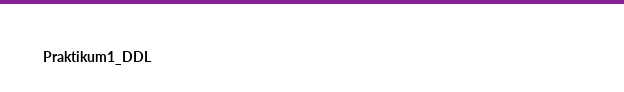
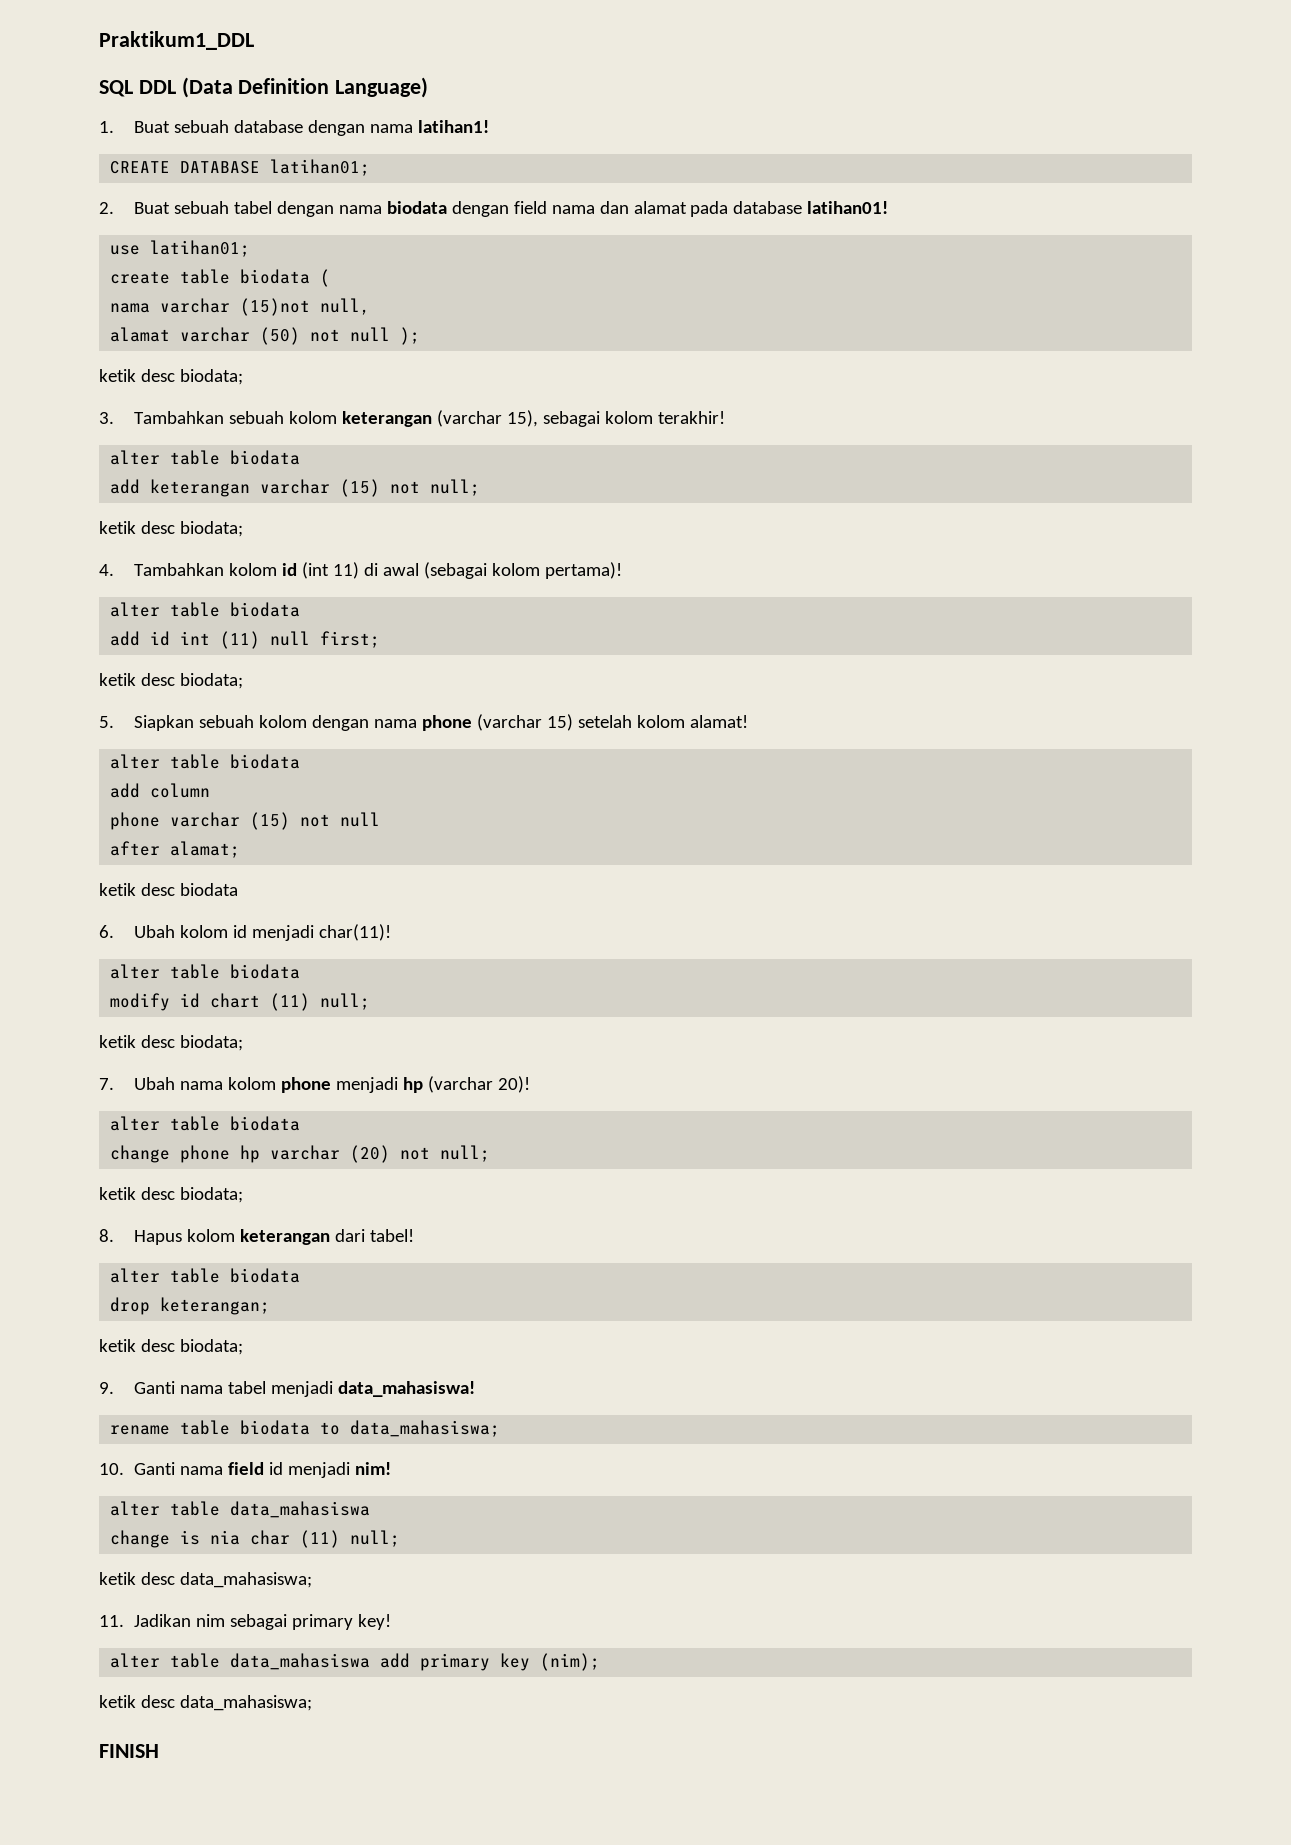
(152, 58) none -> [99,77,429,98] [99,120,489,136] [110,159,371,176] [99,201,889,217] [110,240,251,257] [110,269,331,287] [110,298,371,316] [110,327,421,345] [99,369,243,385] [99,410,725,427] [110,450,301,465] [110,479,481,497] [99,521,243,537] [99,562,622,579] [110,602,301,617] [110,631,381,649] [99,673,243,689] [99,714,748,731] [110,754,301,769] [110,783,211,798] [110,812,381,830] [110,841,241,858] [99,883,238,896] [99,924,391,941] [110,964,301,979] [110,993,371,1011] [99,1035,243,1051] [99,1076,530,1093] [110,1116,301,1131] [110,1145,491,1163] [99,1187,243,1203] [99,1229,414,1245] [110,1268,301,1283] [110,1297,271,1315] [99,1339,243,1355] [99,1381,475,1397] [110,1420,501,1437] [99,1462,391,1478] [110,1501,371,1518] [110,1530,401,1548] [99,1572,312,1588] [99,1614,391,1630] [110,1653,601,1671] [99,1695,312,1711] [99,1744,159,1758] // SQL DDL (Data Definition Language) // 1. Buat sebuah database dengan nama latihan1! // CREATE DATABASE latihan01; // 2. Buat sebuah tabel dengan nama biodata dengan field nama dan alamat pada database latihan01! // use latihan01; // create table biodata ( // nama varchar (15)not null, // alamat varchar (50) not null ); // ketik desc biodata; // 3. Tambahkan sebuah kolom keterangan (varchar 15), sebagai kolom terakhir! // alter table biodata // add keterangan varchar (15) not null; // ketik desc biodata; // 4. Tambahkan kolom id (int 11) di awal (sebagai kolom pertama)! // alter table biodata // add id int (11) null first; // ketik desc biodata; // 5. Siapkan sebuah kolom dengan nama phone (varchar 15) setelah kolom alamat! // alter table biodata // add column // phone varchar (15) not null // after alamat; // ketik desc biodata // 6. Ubah kolom id menjadi char(11)! // alter table biodata // modify id chart (11) null; // ketik desc biodata; // 7. Ubah nama kolom phone menjadi hp (varchar 20)! // alter table biodata // change phone hp varchar (20) not null; // ketik desc biodata; // 8. Hapus kolom keterangan dari tabel! // alter table biodata // drop keterangan; // ketik desc biodata; // 9. Ganti nama tabel menjadi data_mahasiswa! // rename table biodata to data_mahasiswa; // 10. Ganti nama field id menjadi nim! // alter table data_mahasiswa // change is nia char (11) null; // ketik desc data_mahasiswa; // 11. Jadikan nim sebagai primary key! // alter table data_mahasiswa add primary key (nim); // ketik desc data_mahasiswa; // FINISH

